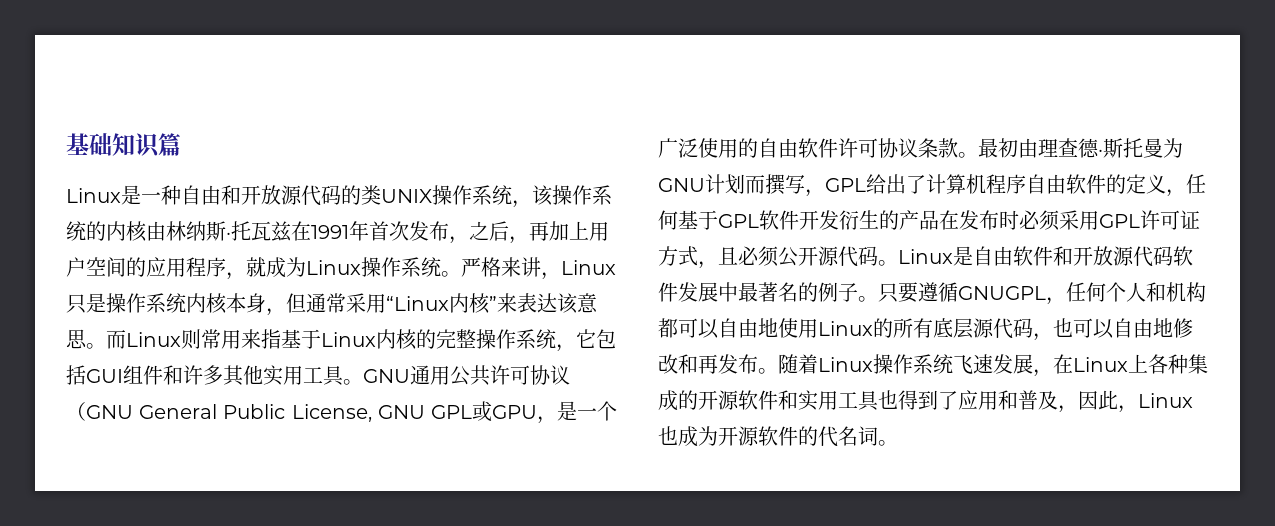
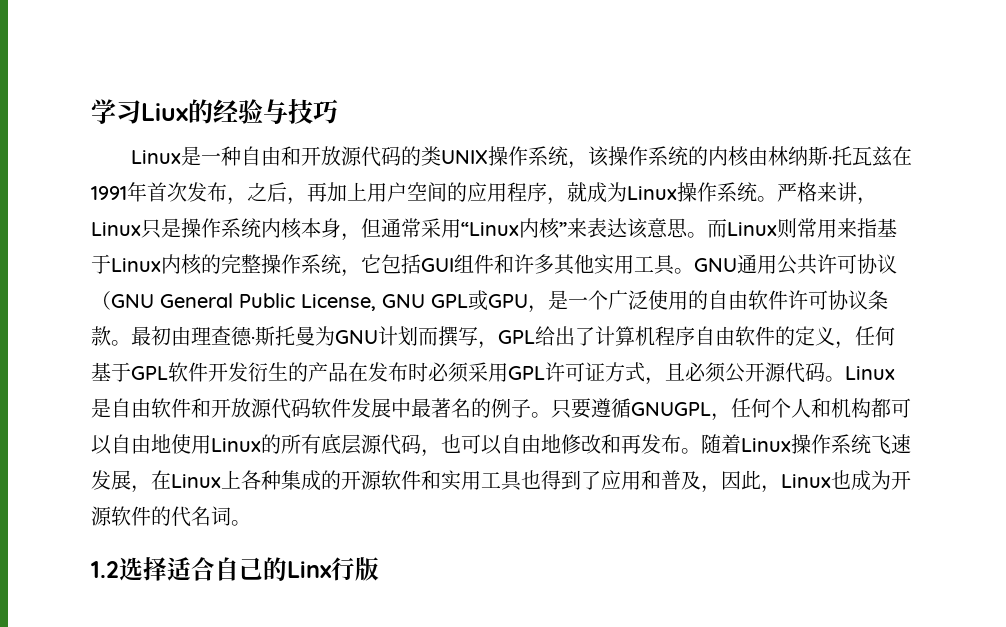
[66,133,181,158] 基础知识篇 -> [91,99,338,124] 学习Liux的经验与技巧
(898, 443) none -> [91,557,379,581] // 1.2选择适合自己的Linx行版

